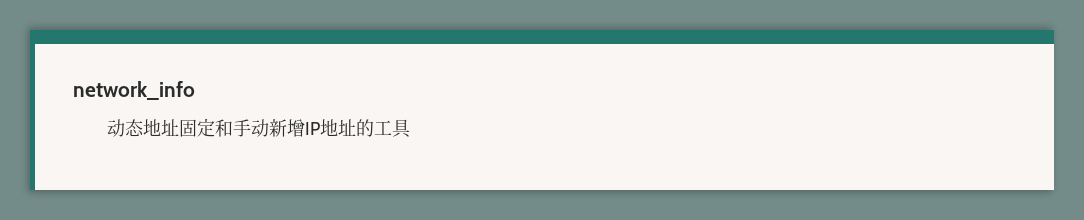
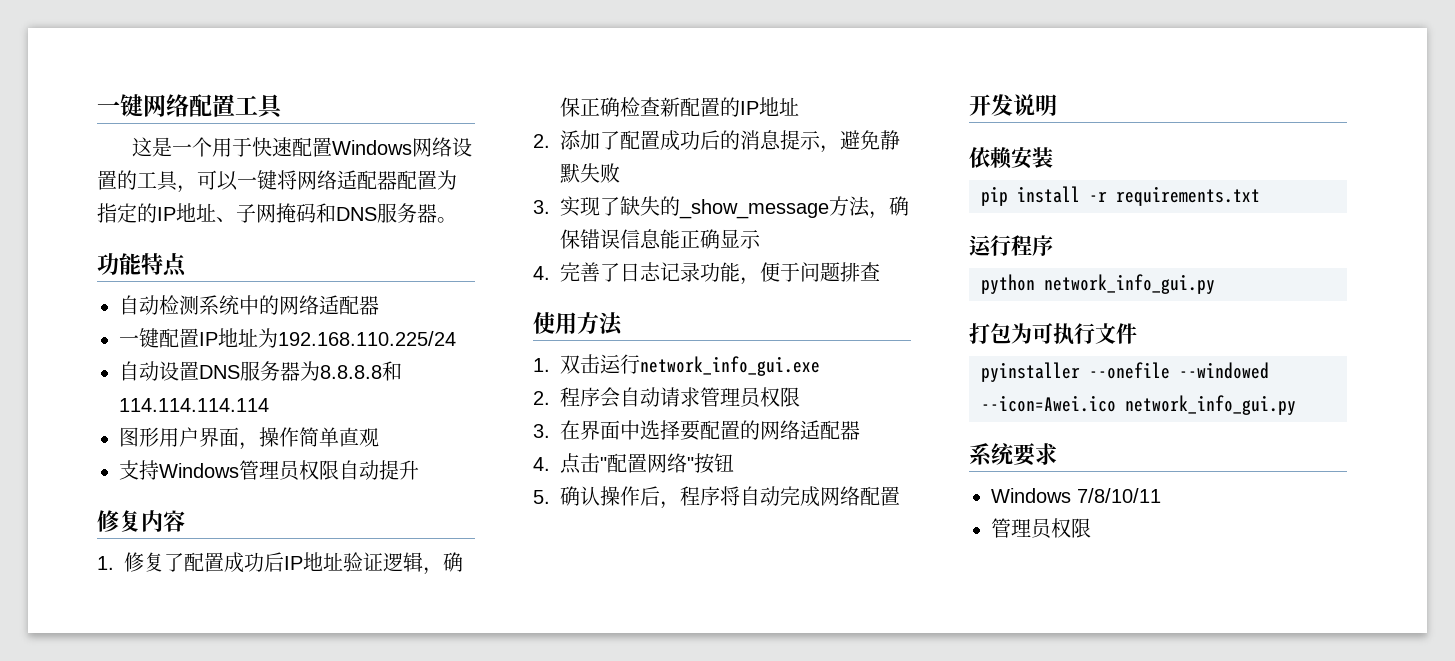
[73,81,195,100] [107,118,412,138] network_info // 动态地址固定和手动新增IP地址的工具 -> [97,94,284,119] [131,137,472,157] [97,170,457,193] [97,203,457,223] [97,253,187,277] [119,295,379,315] [119,328,456,348] [119,361,402,381] [119,398,269,412] [119,427,379,450] [119,460,419,481] [97,510,185,532] [97,552,463,575] [560,97,799,117] [533,130,900,153] [560,163,620,183] [533,196,909,219] [560,229,761,249] [533,262,880,285] [533,312,623,336] [533,354,820,376] [533,387,800,408] [533,420,860,441] [533,453,734,474] [533,486,900,509] [969,94,1057,116] [969,147,1053,169] [981,186,1260,206] [969,235,1053,256] [981,274,1215,294] [969,323,1137,345] [981,362,1269,382] [981,395,1296,415] [969,443,1057,466] [991,488,1161,503] [991,518,1091,539] 一键网络配置工具 // 这是一个用于快速配置Windows网络设置的工具，可以一键将网络适配器配置为指定的IP地址、子网掩码和DNS服务器。 // 功能特点 // 自动检测系统中的网络适配器 // 一键配置IP地址为192.168.110.225/24 // 自动设置DNS服务器为8.8.8.8和114.114.114.114 // 图形用户界面，操作简单直观 // 支持Windows管理员权限自动提升 // 修复内容 // 1.修复了配置成功后IP地址验证逻辑，确保正确检查新配置的IP地址 // 2.添加了配置成功后的消息提示，避免静默失败 // 3.实现了缺失的_show_message方法，确保错误信息能正确显示 // 4.完善了日志记录功能，便于问题排查 // 使用方法 // 1.双击运行network_info_gui.exe // 2.程序会自动请求管理员权限 // 3.在界面中选择要配置的网络适配器 // 4.点击"配置网络"按钮 // 5.确认操作后，程序将自动完成网络配置 // 开发说明 // 依赖安装 // pip install -r requirements.txt // 运行程序 // python network_info_gui.py // 打包为可执行文件 // pyinstaller --onefile --windowed --icon=Awei.ico network_info_gui.py // 系统要求 // Windows 7/8/10/11 // 管理员权限

